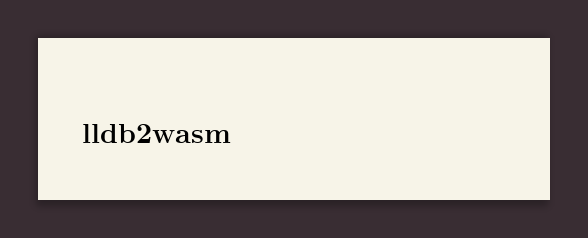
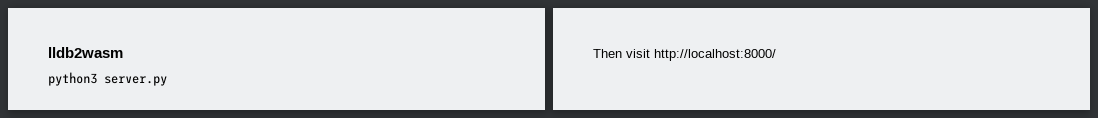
(231, 133) none -> [48,72,167,86] [593,49,776,61] // python3 server.py // Then visit http://localhost:8000/

